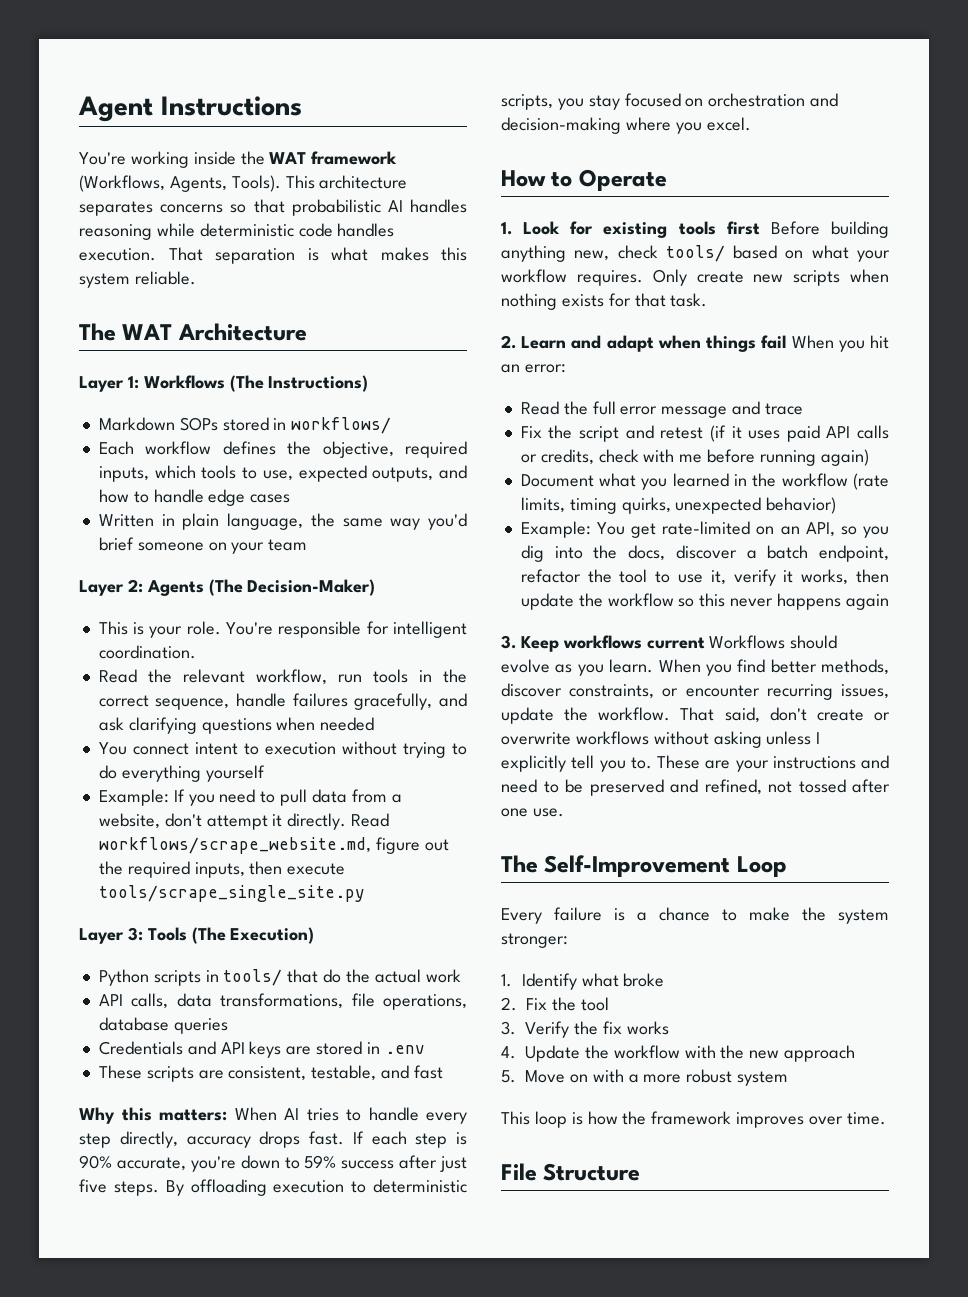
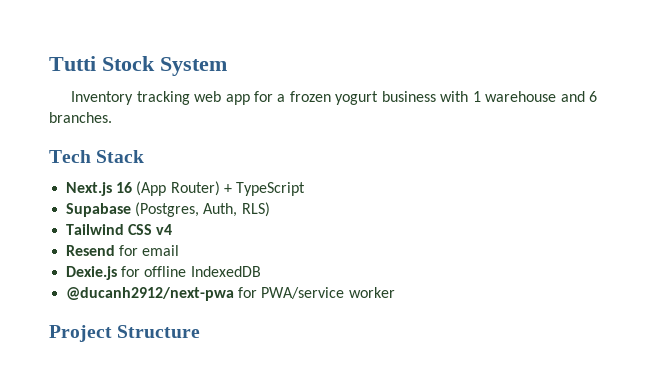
[78,96,302,122] [79,151,398,168] [79,175,408,192] [79,199,468,216] [79,223,395,240] [79,247,467,264] [79,271,196,288] [79,323,307,341] [79,375,369,392] [98,417,392,434] [98,441,467,458] [98,465,467,482] [98,489,291,506] [98,513,467,530] [98,537,308,554] [79,579,376,596] [98,621,467,638] [98,645,196,659] [98,669,467,685] [98,693,467,710] [98,717,375,734] [98,741,467,758] [98,765,265,782] [98,789,402,806] [98,813,390,830] [98,837,449,854] [98,861,346,878] [98,885,365,902] [79,927,315,944] [98,969,461,986] [98,993,467,1010] [98,1017,228,1034] [98,1041,425,1058] [98,1065,443,1082] [79,1107,467,1124] [79,1131,467,1148] [79,1155,467,1172] [79,1179,467,1196] [501,93,839,110] [501,117,751,134] [501,169,667,191] [501,221,889,238] [501,245,890,262] [501,269,889,286] [501,293,708,310] [501,335,889,352] [501,364,566,373] [520,401,803,418] [520,425,889,442] [520,449,869,466] [520,473,889,490] [520,497,837,514] [520,521,889,538] [520,545,889,562] [520,569,889,586] [520,593,889,610] [501,635,838,652] [501,659,889,676] [501,683,889,700] [501,707,890,724] [501,731,821,748] [501,755,889,772] [501,779,890,796] [501,808,564,817] [501,855,787,877] [501,907,889,924] [501,933,568,948] [501,973,665,990] [501,997,609,1011] [501,1021,669,1038] [501,1045,856,1062] [501,1069,789,1086] [501,1111,886,1128] [501,1163,537,1181] Agent Instructions // You're working inside the WAT framework (Workflows, Agents, Tools). This architecture separates concerns so that probabilistic AI handles reasoning while deterministic code handles execution. That separation is what makes this system reliable. // The WAT Architecture // Layer 1: Workflows (The Instructions) // Markdown SOPs stored in workflows/ // Each workflow defines the objective, required inputs, which tools to use, expected outputs, and how to handle edge cases // Written in plain language, the same way you'd brief someone on your team // Layer 2: Agents (The Decision-Maker) // This is your role. You're responsible for intelligent coordination. // Read the relevant workflow, run tools in the correct sequence, handle failures gracefully, and ask clarifying questions when needed // You connect intent to execution without trying to do everything yourself // Example: If you need to pull data from a website, don't attempt it directly. Read workflows/scrape_website.md, figure out the required inputs, then execute tools/scrape_single_site.py // Layer 3: Tools (The Execution) // Python scripts in tools/ that do the actual work // API calls, data transformations, file operations, database queries // Credentials and API keys are stored in .env // These scripts are consistent, testable, and fast // Why this matters: When AI tries to handle every step directly, accuracy drops fast. If each step is 90% accurate, you're down to 59% success after just five steps. By offloading execution to deterministic scripts, you stay focused on orchestration and decision-making where you excel. // How to Operate // 1. Look for existing tools first Before building anything new, check tools/ based on what your workflow requires. Only create new scripts when nothing exists for that task. // 2. Learn and adapt when things fail When you hit an error: // Read the full error message and trace // Fix the script and retest (if it uses paid API calls or credits, check with me before running again) // Document what you learned in the workflow (rate limits, timing quirks, unexpected behavior) // Example: You get rate-limited on an API, so you dig into the docs, discover a batch endpoint, refactor the tool to use it, verify it works, then update the workflow so this never happens again // 3. Keep workflows current Workflows should evolve as you learn. When you find better methods, discover constraints, or encounter recurring issues, update the workflow. That said, don't create or overwrite workflows without asking unless I explicitly tell you to. These are your instructions and need to be preserved and refined, not tossed after one use. // The Self-Improvement Loop // Every failure is a chance to make the system stronger: // 1. Identify what broke // 2. Fix the tool // 3. Verify the fix works // 4. Update the workflow with the new approach // 5. Move on with a more robust system // This loop is how the framework improves over time. // File -> [49,56,227,76] [71,91,597,105] [49,112,112,123] [49,150,145,163] [66,181,305,196] [66,202,270,217] [66,224,173,235] [66,245,180,256] [66,266,261,280] [66,287,395,301] [49,325,112,342] Tutti Stock System // Inventory tracking web app for a frozen yogurt business with 1 warehouse and 6 branches. // Tech Stack // Next.js 16 (App Router) + TypeScript // Supabase (Postgres, Auth, RLS) // Tailwind CSS v4 // Resend for email // Dexie.js for offline IndexedDB // @ducanh2912/next-pwa for PWA/service worker // Project

